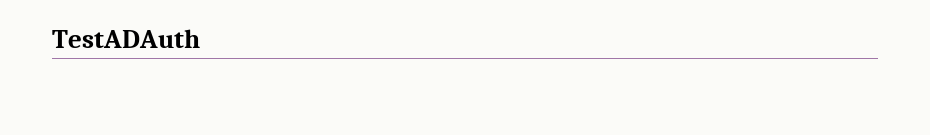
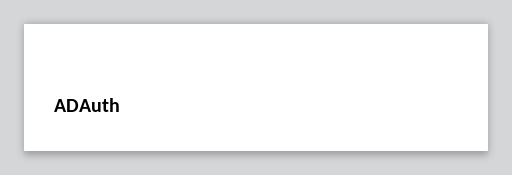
[52,29,200,48] TestADAuth -> [54,98,120,112] ADAuth

